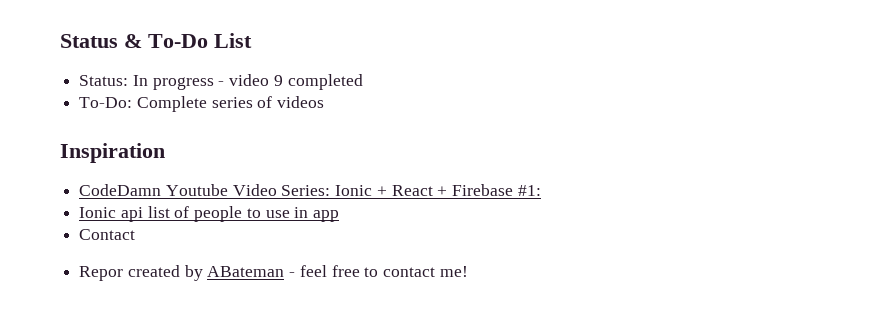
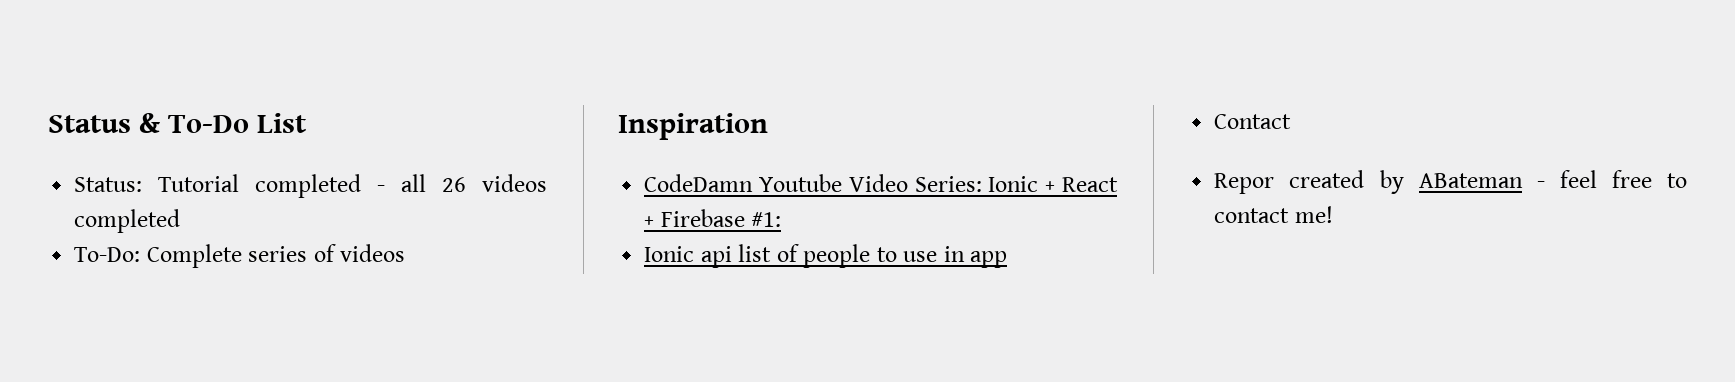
[132,74,283,90] In progress - video 9 -> [158,174,547,198] Tutorial completed - all 26 videos

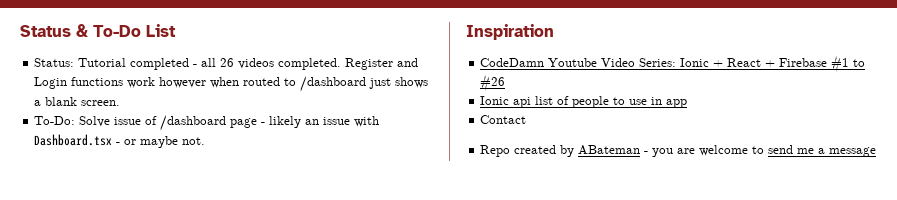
[74,209,181,233] [74,244,406,268] completed // To-Do: Complete series of videos -> [278,58,419,70] [34,76,429,92] [34,97,121,106] [34,115,380,131] [34,134,206,148] completed. Register and Login functions work however when routed to /dashboard just shows a blank screen. // To-Do: Solve issue of /dashboard page - likely an issue with Dashboard.tsx - or maybe not.
[751,212,782,227] #1: -> [831,55,866,72] [480,74,506,91] #1 to #26
[1214,173,1275,194] Repor -> [480,145,511,157] Repo
[1559,170,1687,188] [1214,206,1333,223] feel free to contact me! -> [652,145,877,157] you are welcome to send me a message

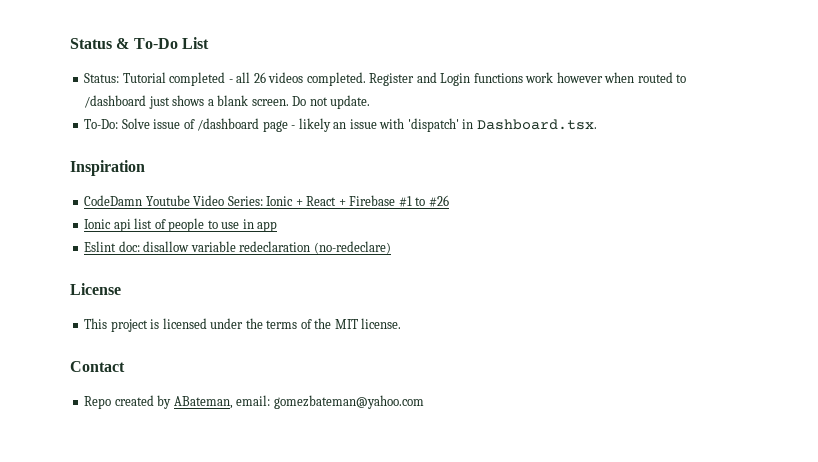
(121, 103) none -> [292,95,371,109] Do not update.
[34,134,206,148] Dashboard.tsx - or maybe not. -> [407,118,597,132] 'dispatch' in Dashboard.tsx.
[480,115,527,124] [480,145,877,157] Contact // Repo created by ABateman - you are welcome to send me a message -> [84,241,391,254] [70,283,121,295] [84,318,402,332] [70,361,125,372] [84,395,424,409] Eslint doc: disallow variable redeclaration (no-redeclare) // License // This project is licensed under the terms of the MIT license. // Contact // Repo created by ABateman, email: gomezbateman@yahoo.com

